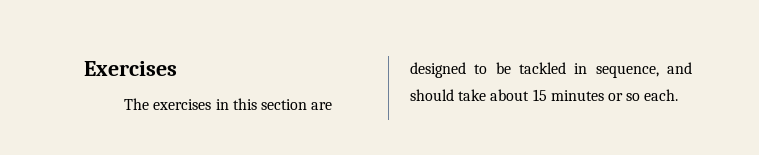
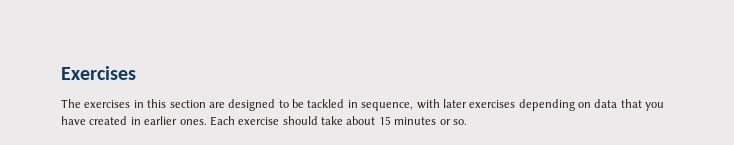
[667,62,692,74] and -> [416,99,665,111] [61,116,280,126] with later exercises depending on data that you have created in earlier ones. Each exercise
[626,89,679,101] so each. -> [452,119,467,125] so.

